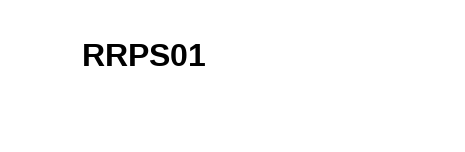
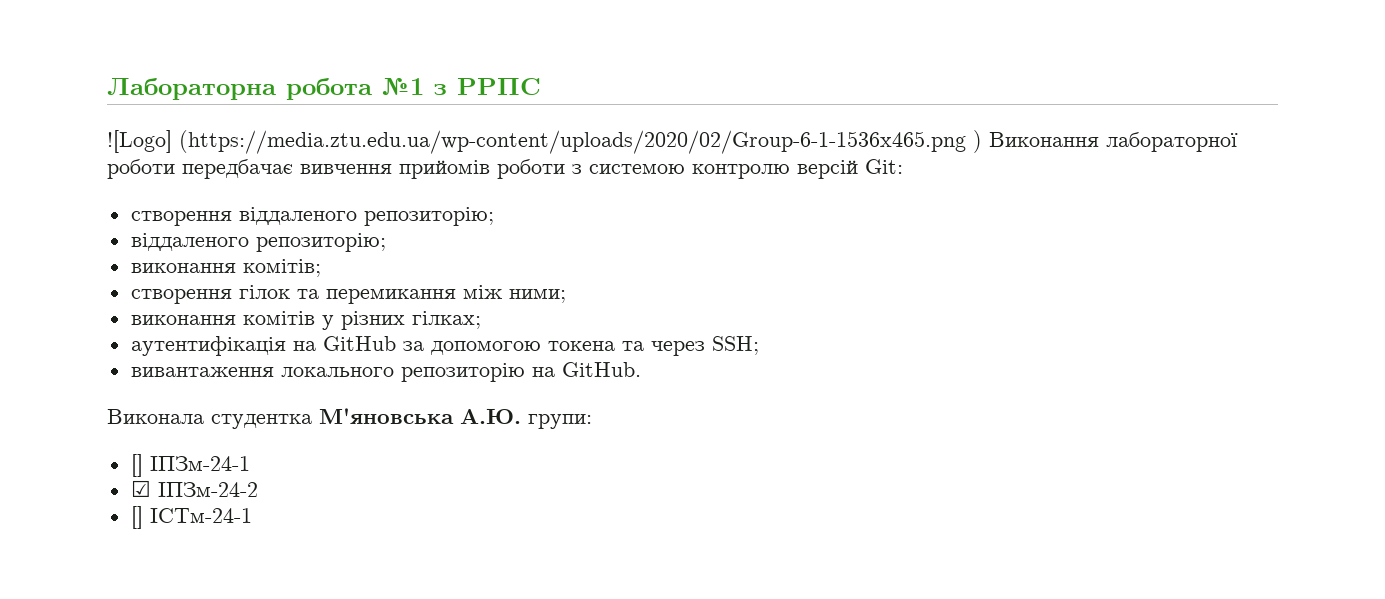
[82,44,206,66] RRPS01 -> [107,78,541,100] [107,130,1238,154] [107,159,903,179] [130,207,494,226] [130,233,386,252] [130,259,321,277] [130,285,566,304] [130,311,481,330] [130,336,759,356] [130,362,641,382] [107,408,592,429] [130,454,250,477] [130,480,258,497] [130,506,252,529] Лабораторна робота №1 з РРПС // ![Logo] (https://media.ztu.edu.ua/wp-content/uploads/2020/02/Group-6-1-1536x465.png ) Виконання лабораторної роботи передбачає вивчення прийомів роботи з системою контролю версій Git: // створення віддаленого репозиторію; // віддаленого репозиторію; // виконання комітів; // створення гілок та перемикання між ними; // виконання комітів у різних гілках; // аутентифікація на GitHub за допомогою токена та через SSH; // вивантаження локального репозиторію на GitHub. // Виконала студентка М'яновська А.Ю. групи: // [] ІПЗм-24-1 // ☑ ІПЗм-24-2 // [] ІСТм-24-1

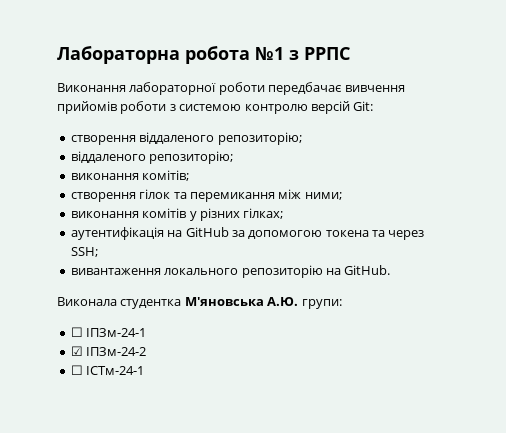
[107,130,982,154] ![Logo] (https://media.ztu.edu.ua/wp-content/uploads/2020/02/Group-6-1-1536x465.png ) -> (350, 53) none
[130,454,143,477] [] -> [70,327,83,337] ☐
[130,506,143,529] [] -> [70,365,83,375] ☐

